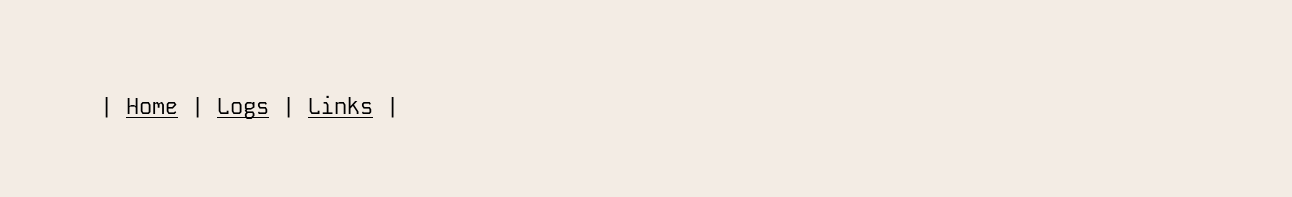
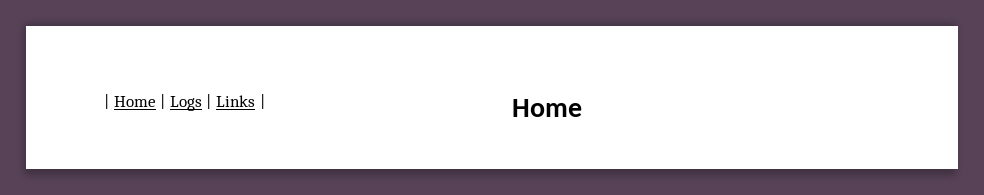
(399, 107) none -> [512,99,582,117] // Home

